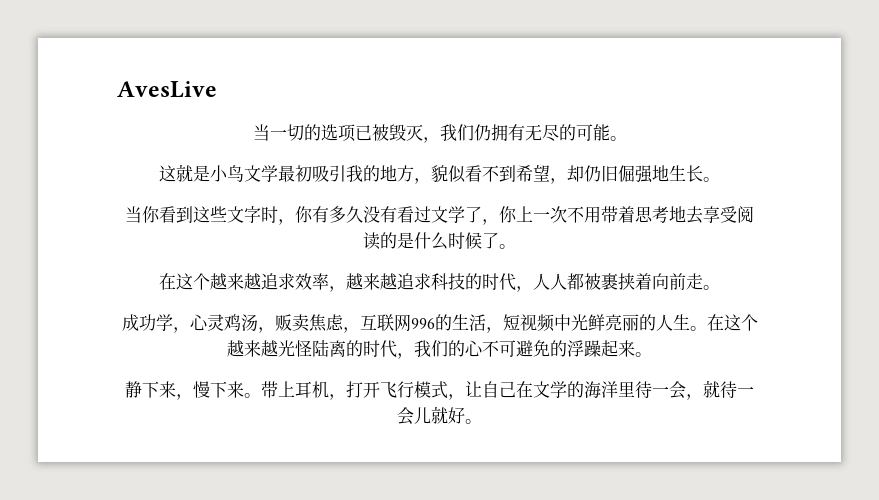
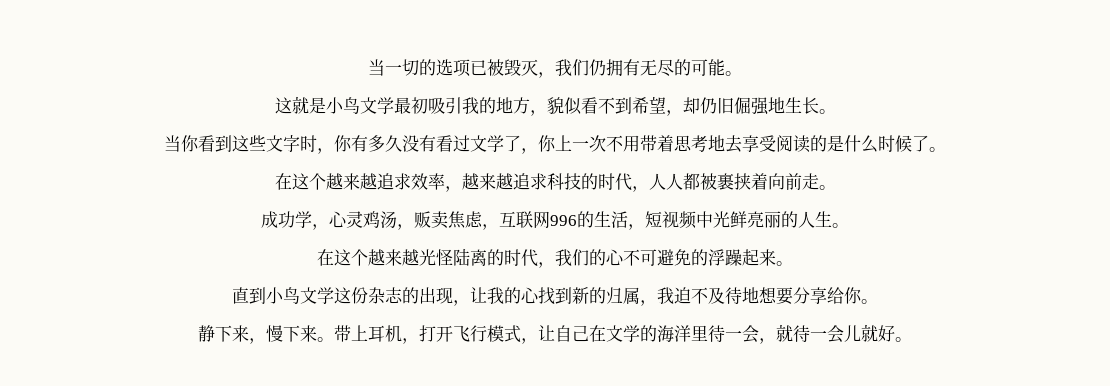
[117,81,217,98] AvesLive // -> (368, 67) none
(707, 328) none -> (849, 225) //
(652, 354) none -> [232,287,878,306] // 直到小鸟文学这份杂志的出现，让我的心找到新的归属，我迫不及待地想要分享给你。

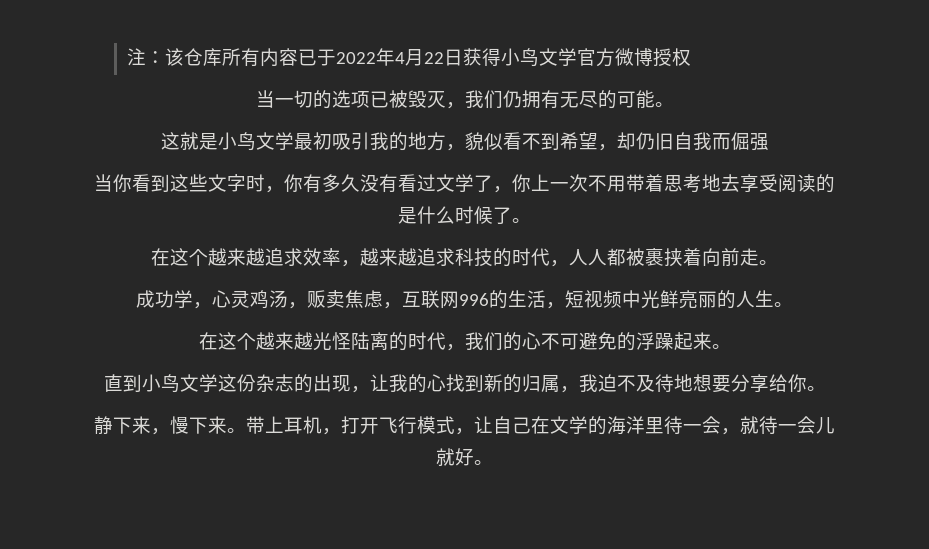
(368, 67) none -> [127,48,692,67] 注：该仓库所有内容已于2022年4月22日获得小鸟文学官方微博授权 //
(734, 105) none -> [673,132,731,150] 自我而
[767,97,836,114] 地生长。 -> (769, 142) none

